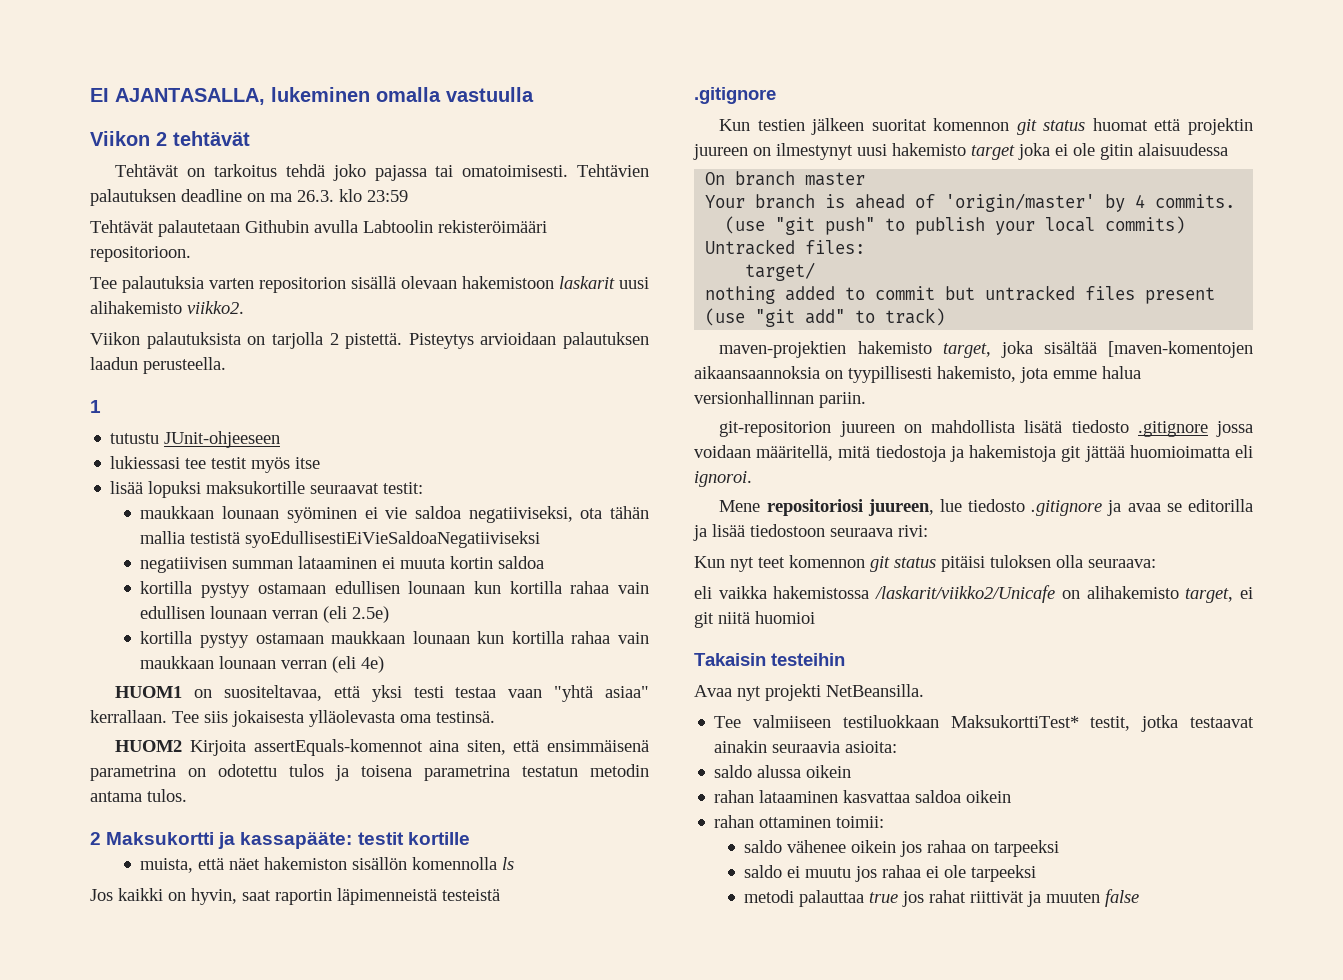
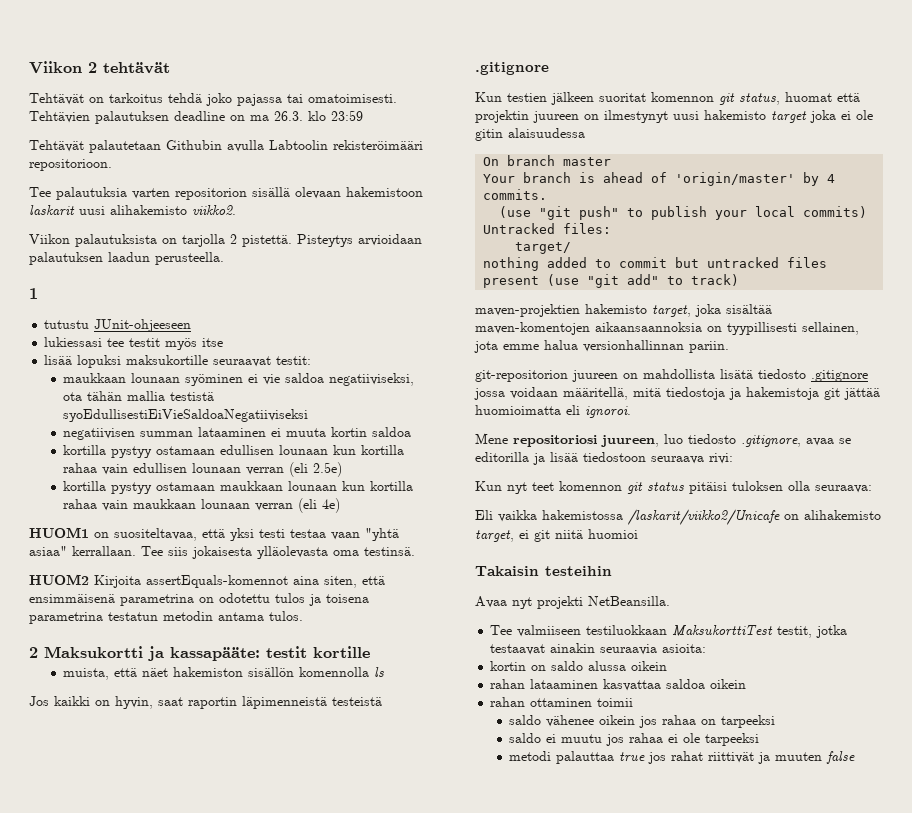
[90,87,534,105] EI AJANTASALLA, lukeminen omalla vastuulla // -> (29, 67) none
[1043,120,1086,131] status -> [739,93,780,105] status,
[1108,341,1253,358] [maven-komentojen -> [475,322,590,335] maven-komentojen
[937,366,1016,382] hakemisto, -> [802,322,859,335] sellainen,
[939,499,1122,516] lue tiedosto .gitignore ja -> [664,434,801,447] luo tiedosto .gitignore,
[694,586,712,599] eli -> [475,510,493,520] Eli
[950,715,1079,728] MaksukorttiTest* -> [672,625,774,637] MaksukorttiTest
(898, 747) none -> [490,661,547,671] kortin on
[836,816,885,828] toimii: -> [597,698,634,707] toimii

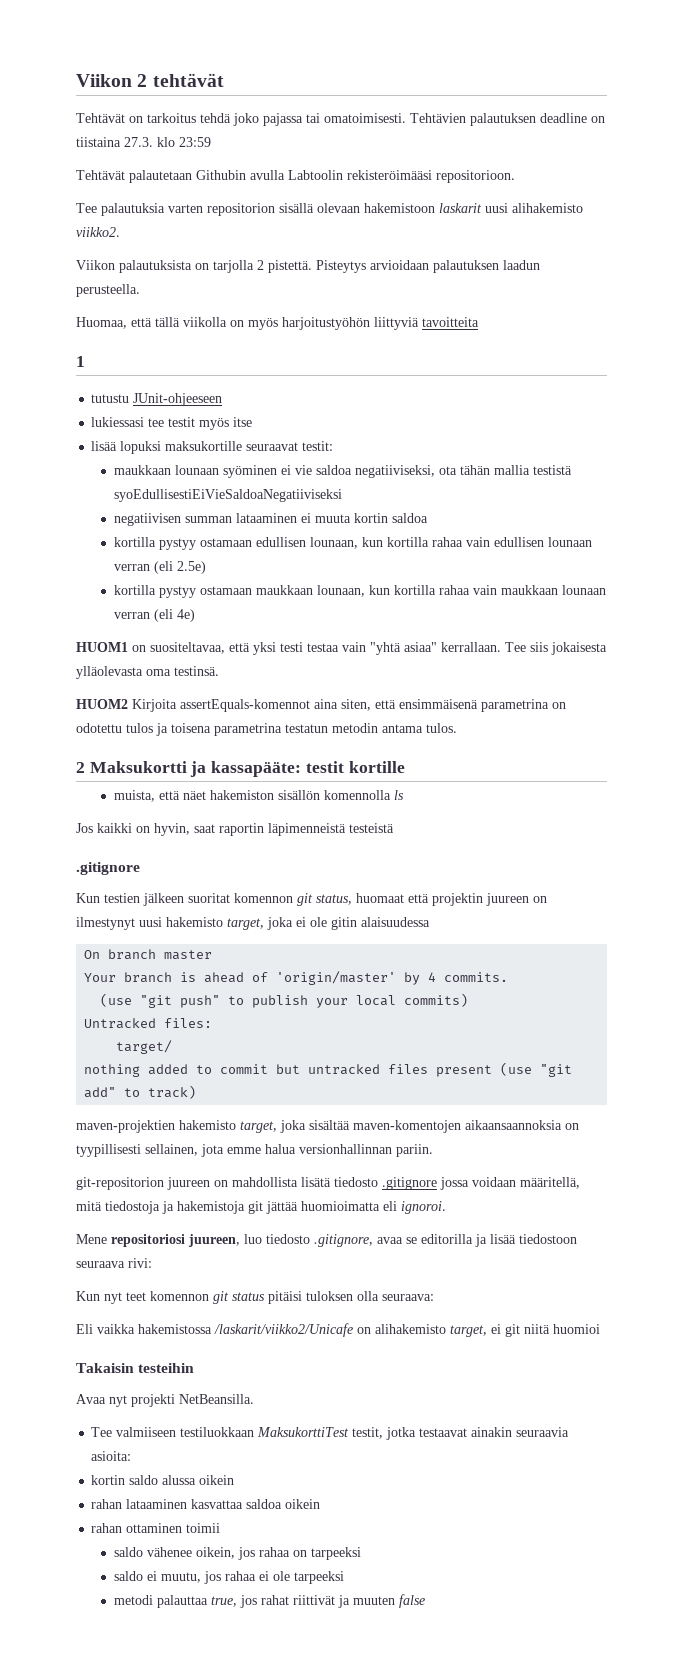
[250,111,303,121] ma 26.3. -> [76,137,153,147] tiistaina 27.3.
[333,140,423,150] rekisteröimääri -> [347,170,432,180] rekisteröimääsi
(224, 258) none -> [76,317,479,330] // Huomaa, että tällä viikolla on myös harjoitustyöhön liittyviä tavoitteita
[279,445,329,455] lounaan -> [309,537,358,549] lounaan,
[288,481,338,491] lounaan -> [316,585,365,597] lounaan,
[331,532,360,540] vaan -> [342,642,366,652] vain
[785,92,832,102] huomat -> [356,893,404,903] huomaat
[771,111,807,123] target -> [227,918,264,930] target,
[531,665,547,671] on -> (126, 1480) none
[599,715,636,725] oikein -> [195,1547,235,1559] oikein,
[561,734,603,743] muutu -> [160,1572,201,1583] muutu,
[619,752,646,762] true -> [210,1596,237,1607] true,

